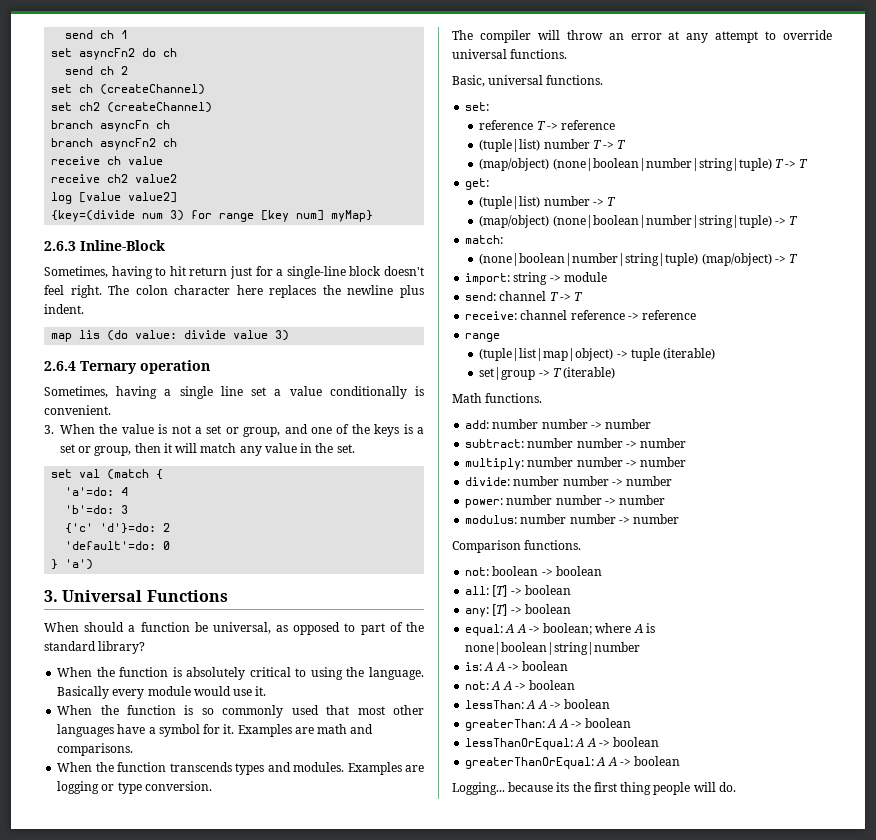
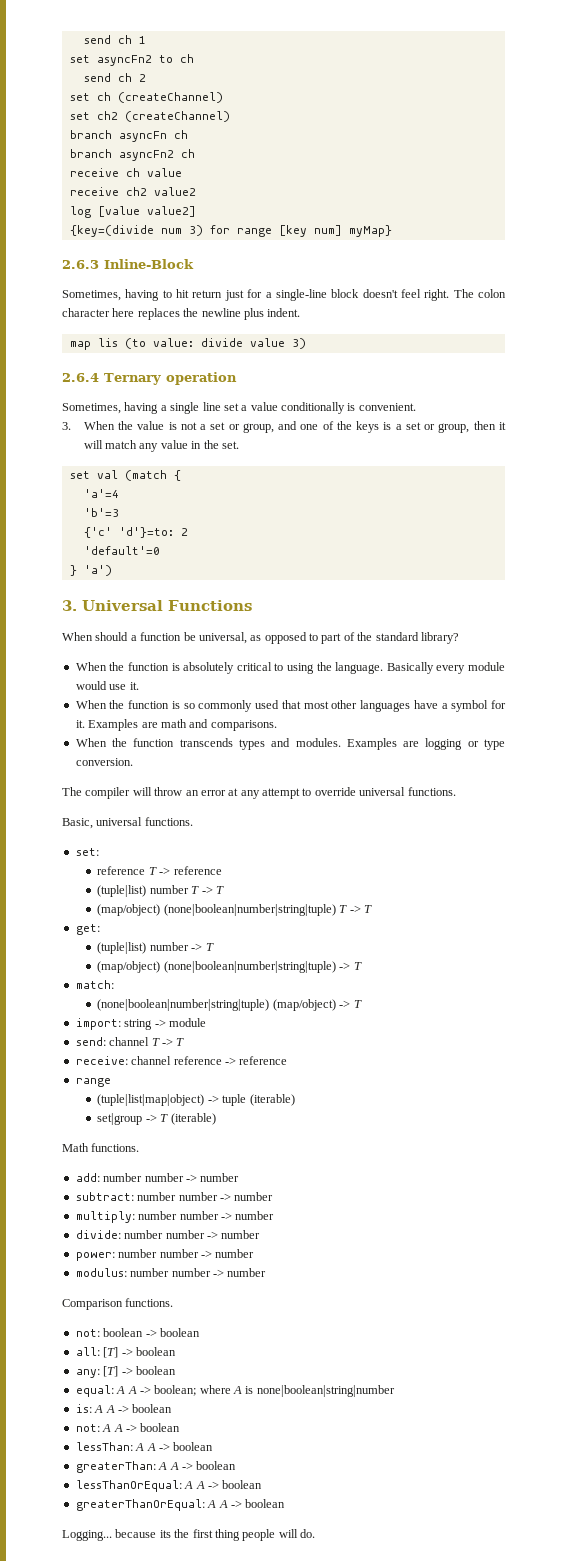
[142,48,157,57] do -> [158,55,173,63] to
[107,330,129,341] (do -> [124,338,146,349] (to
[65,487,129,496] [65,505,129,514] 'a'=do: 4 // 'b'=do: 3 -> [83,489,119,498] [83,508,119,517] 'a'=4 // 'b'=3
[100,523,171,534] [65,541,171,550] 'd'}=do: 2 // 'default'=do: 0 -> [118,527,188,538] [83,546,160,555] 'd'}=to: 2 // 'default'=0

